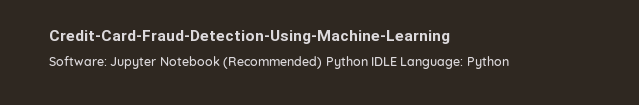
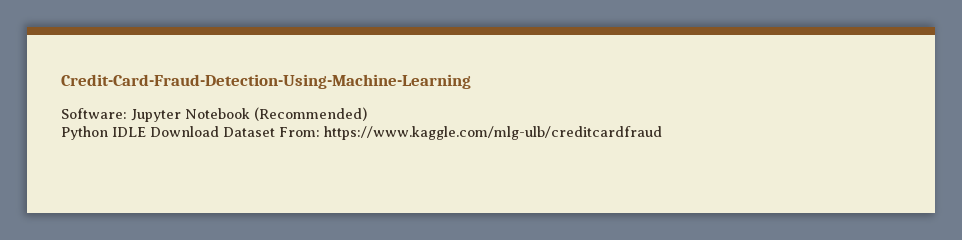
(323, 62) none -> (367, 114) //
[400,56,509,69] Language: Python -> [150,126,662,140] Download Dataset From: https://www.kaggle.com/mlg-ulb/creditcardfraud

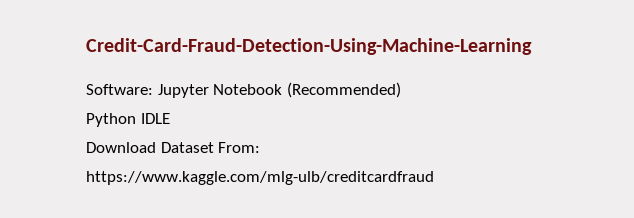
(146, 132) none -> (170, 118) //

